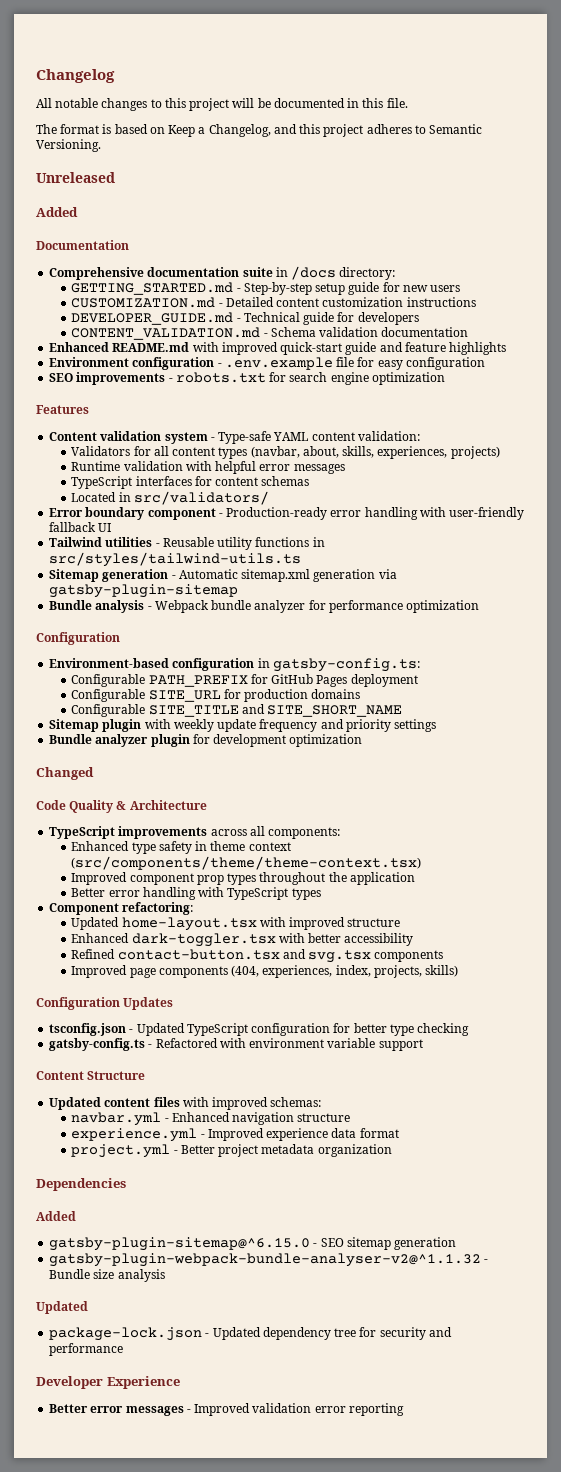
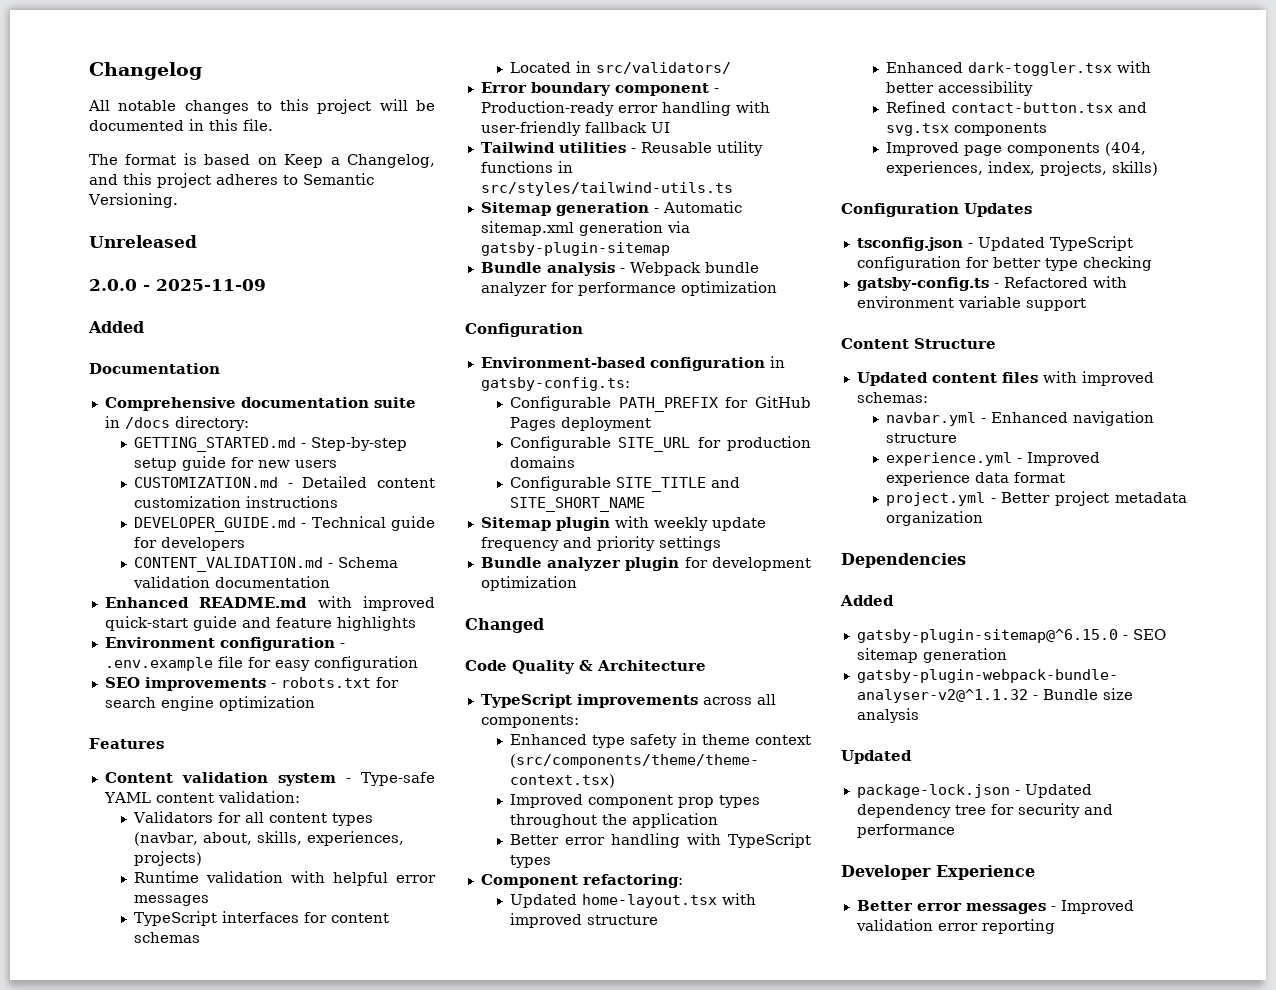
(115, 177) none -> [89,279,266,291] // 2.0.0 - 2025-11-09

